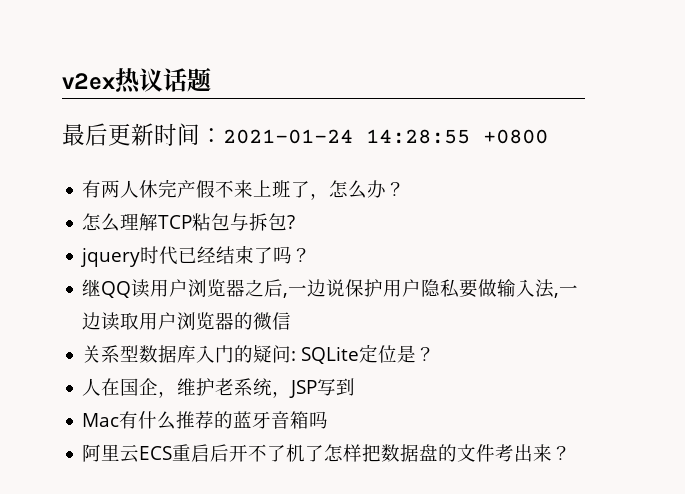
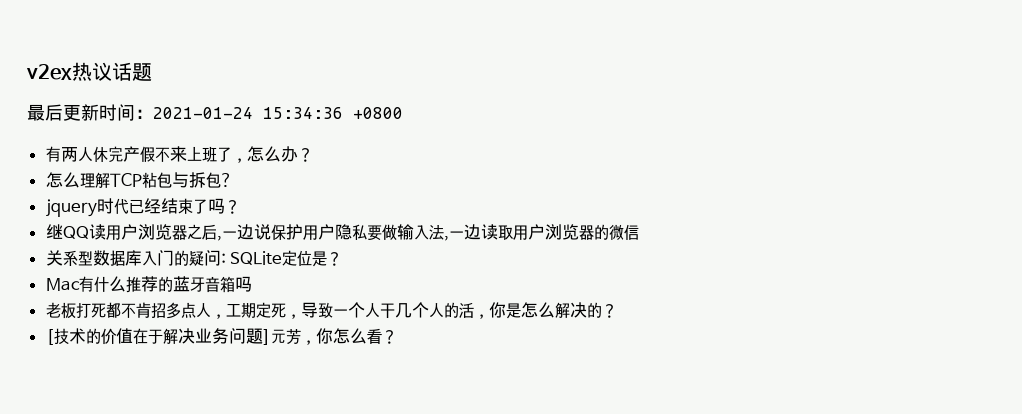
[366,129,470,144] 14:28:55 -> [263,107,343,119] 15:34:36
[82,378,356,398] // 人在国企，维护老系统，JSP写到 -> (343, 259) none
[82,444,553,463] 阿里云ECS重启后开不了机了怎样把数据盘的文件考出来 -> [45,302,617,319] [45,328,382,345] 老板打死都不肯招多点人，工期定死，导致一个人干几个人的活，你是怎么解决的？ // [技术的价值在于解决业务问题]元芳，你怎么看

